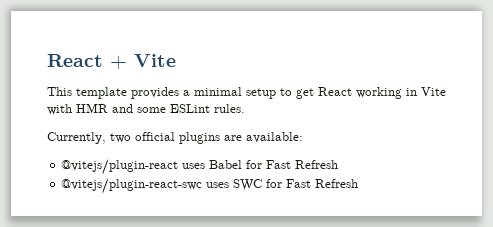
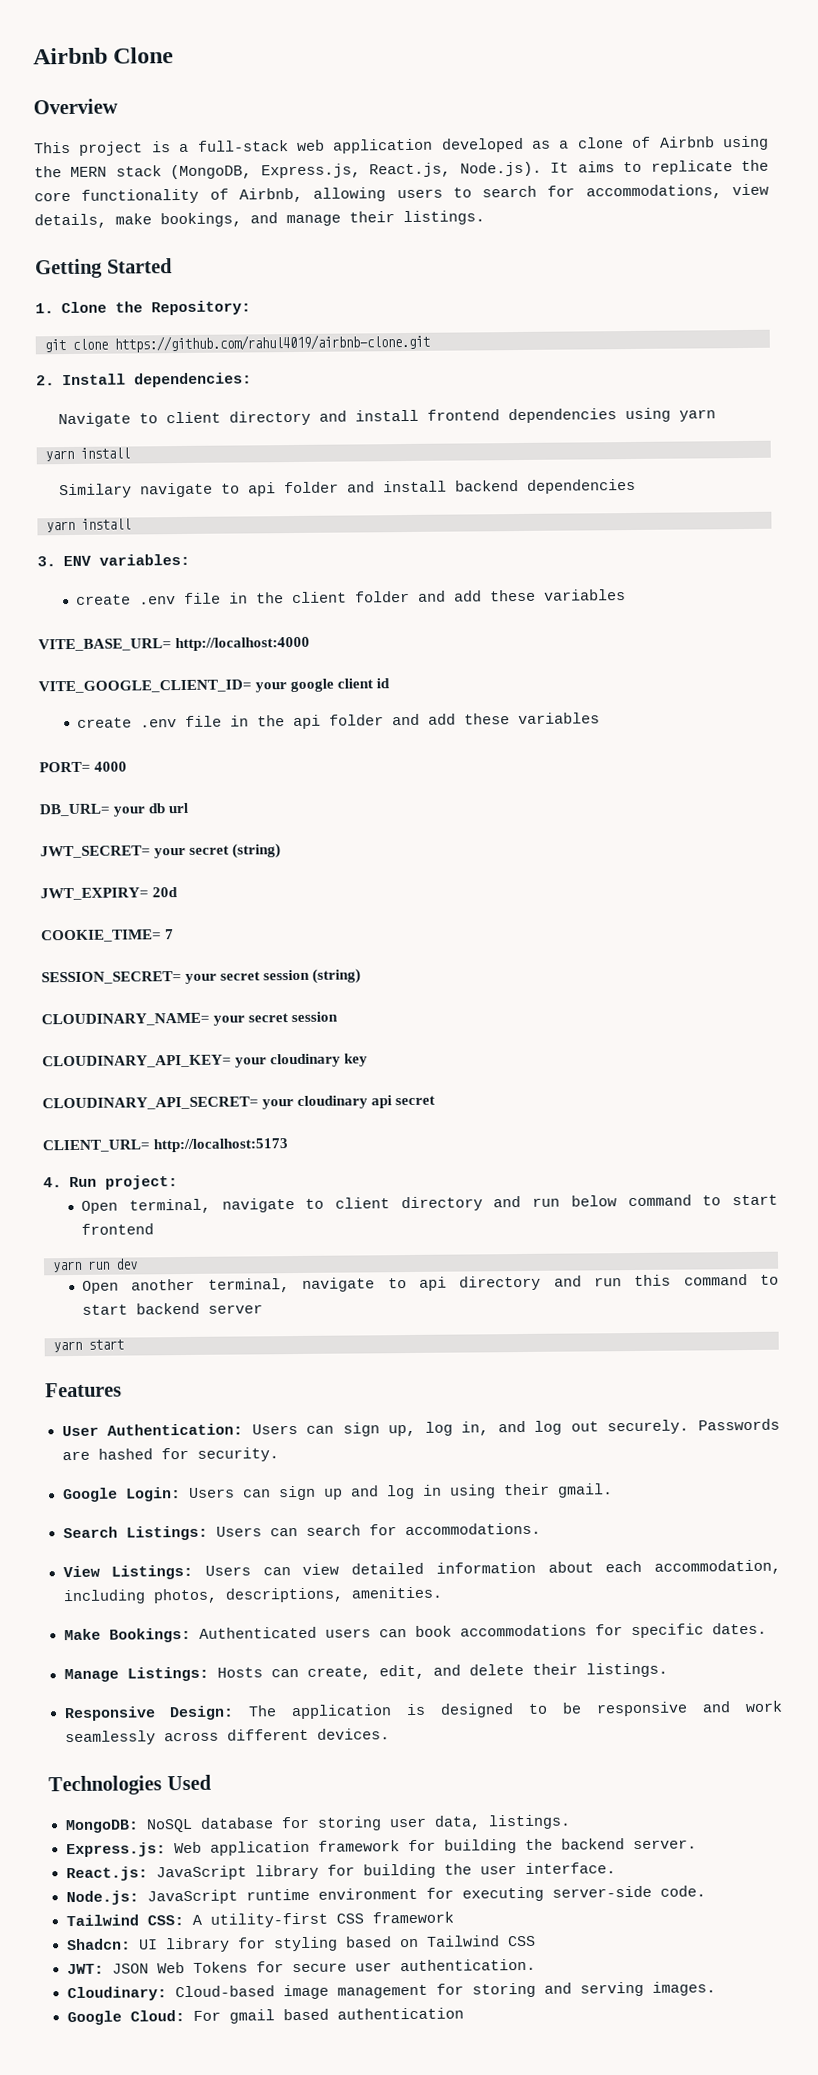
[47,54,176,69] [47,87,446,99] [47,103,245,115] [47,132,303,144] [61,159,339,175] [61,178,359,194] React + Vite // This template provides a minimal setup to get React working in Vite with HMR and some ESLint rules. // Currently, two official plugins are available: // @vitejs/plugin-react uses Babel for Fast Refresh // @vitejs/plugin-react-swc uses SWC for Fast Refresh -> [33,47,175,65] [33,98,118,115] [34,135,769,156] [34,159,770,180] [34,183,769,204] [34,210,485,229] [35,258,173,279] [35,300,251,316] [44,333,430,353] [36,372,252,388] [57,407,716,428] [45,447,130,462] [58,478,636,499] [46,518,131,533] [37,553,190,567] [76,589,627,605] [38,636,311,652] [38,678,391,694] [77,712,601,730] [39,761,128,773] [39,802,189,817] [40,843,282,859] [40,887,179,901] [41,929,175,943] [41,968,362,985] [41,1011,339,1027] [42,1053,369,1069] [42,1095,436,1111] [42,1138,290,1153] [43,1175,178,1190] [81,1194,778,1214] [81,1223,155,1235] [52,1258,138,1273] [82,1273,779,1294] [82,1302,264,1315] [53,1339,124,1353] [45,1382,122,1398] [61,1418,780,1437] [61,1447,279,1462] [61,1483,613,1503] [62,1522,541,1541] [62,1559,781,1580] [62,1586,442,1605] [63,1622,767,1643] [63,1662,668,1683] [63,1700,784,1722] [64,1728,390,1746] [48,1774,212,1796] [64,1814,571,1834] [65,1838,697,1858] [65,1862,616,1882] [65,1885,706,1906] [65,1911,454,1928] [66,1935,536,1953] [66,1958,536,1975] [66,1981,716,2002] [66,2007,464,2026] Airbnb Clone // Overview // This project is a full-stack web application developed as a clone of Airbnb using the MERN stack (MongoDB, Express.js, React.js, Node.js). It aims to replicate the core functionality of Airbnb, allowing users to search for accommodations, view details, make bookings, and manage their listings. // Getting Started // 1. Clone the Repository: // git clone https://github.com/rahul4019/airbnb-clone.git // 2. Install dependencies: // Navigate to client directory and install frontend dependencies using yarn // yarn install // Similary navigate to api folder and install backend dependencies // yarn install // 3. ENV variables: // create .env file in the client folder and add these variables // VITE_BASE_URL= http://localhost:4000 // VITE_GOOGLE_CLIENT_ID= your google client id // create .env file in the api folder and add these variables // PORT= 4000 // DB_URL= your db url // JWT_SECRET= your secret (string) // JWT_EXPIRY= 20d // COOKIE_TIME= 7 // SESSION_SECRET= your secret session (string) // CLOUDINARY_NAME= your secret session // CLOUDINARY_API_KEY= your cloudinary key // CLOUDINARY_API_SECRET= your cloudinary api secret // CLIENT_URL= http://localhost:5173 // 4. Run project: // Open terminal, navigate to client directory and run below command to start frontend // yarn run dev // Open another terminal, navigate to api directory and run this command to start backend server // yarn start // Features // User Authentication: Users can sign up, log in, and log out securely. Passwords are hashed for security. // Google Login: Users can sign up and log in using their gmail. // Search Listings: Users can search for accommodations. // View Listings: Users can view detailed information about each accommodation, including photos, descriptions, amenities. // Make Bookings: Authenticated users can book accommodations for specific dates. // Manage Listings: Hosts can create, edit, and delete their listings. // Responsive Design: The application is designed to be responsive and work seamlessly across different devices. // Technologies Used // MongoDB: NoSQL database for storing user data, listings. // Express.js: Web application framework for building the backend server. // React.js: JavaScript library for building the user interface. // Node.js: JavaScript runtime environment for executing server-side code. // Tailwind CSS: A utility-first CSS framework // Shadcn: UI library for styling based on Tailwind CSS // JWT: JSON Web Tokens for secure user authentication. // Cloudinary: Cloud-based image management for storing and serving images. // Google Cloud: For gmail based authentication

